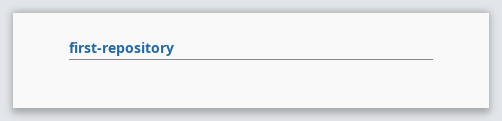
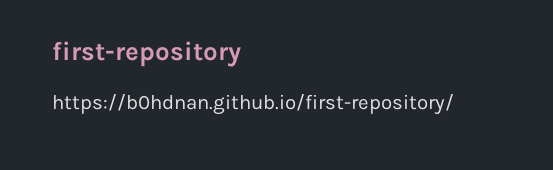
(174, 49) none -> [52,94,454,115] // https://b0hdnan.github.io/first-repository/

